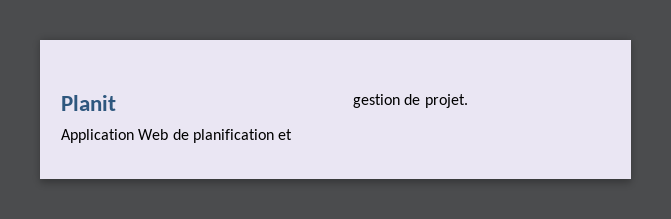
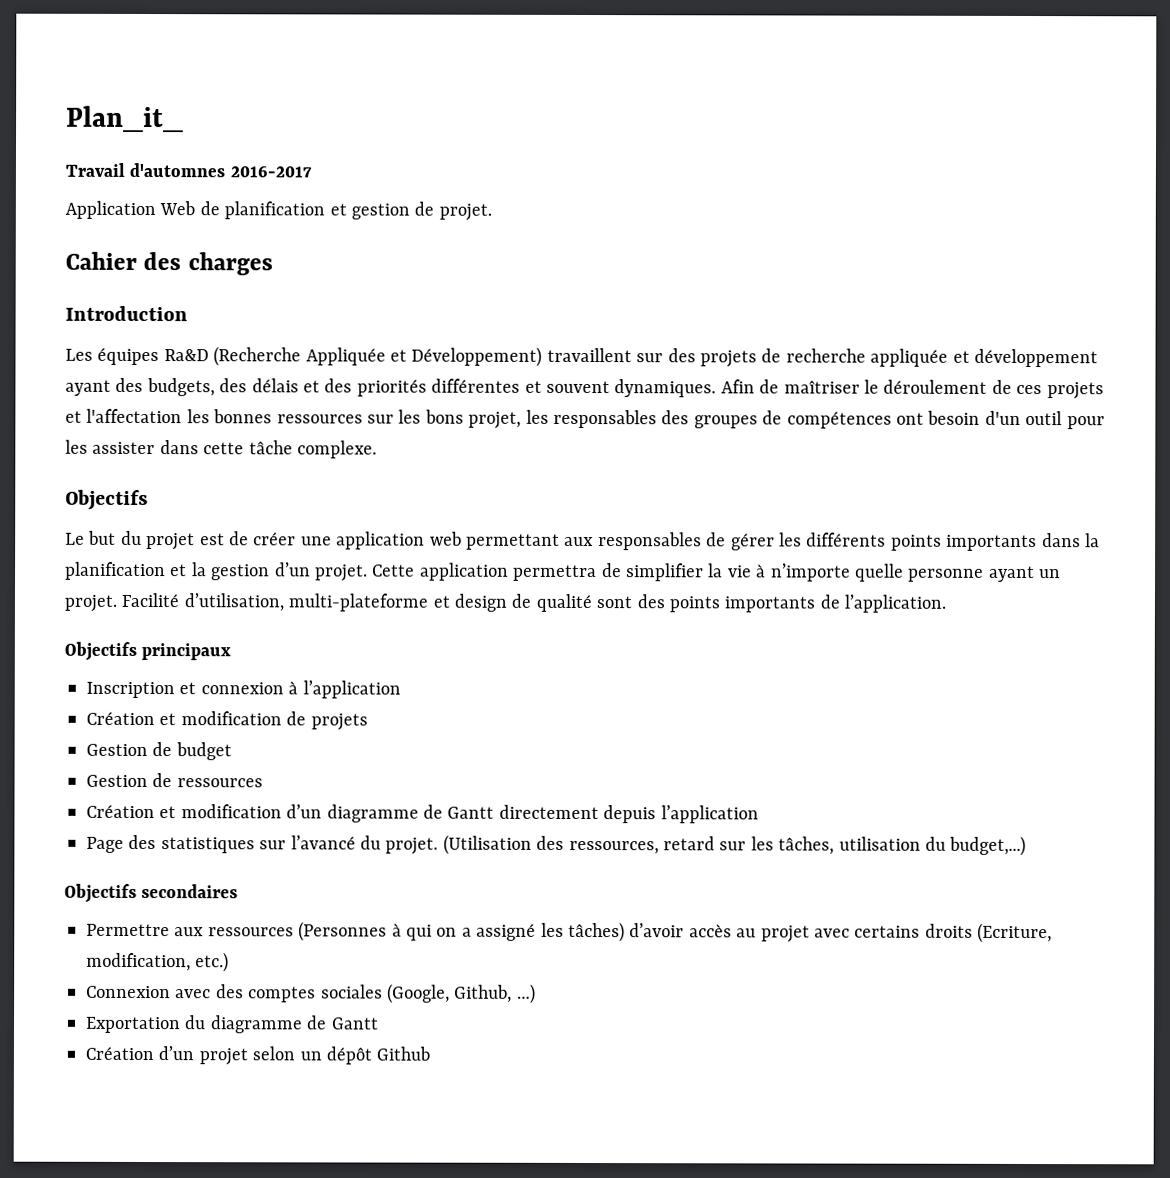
[61,95,116,111] Planit -> [66,105,184,133] [65,162,312,178] Plan_it_ // Travail d'automnes 2016-2017
(468, 101) none -> [65,251,273,276] [65,305,188,322] [65,346,1098,368] [65,377,1104,400] [65,408,1105,430] [65,439,377,459] [65,489,148,511] [65,530,1100,552] [65,561,1062,583] [64,592,947,613] [64,641,232,661] [86,680,401,699] [86,711,368,731] [86,742,232,761] [86,773,263,788] [86,804,759,824] [86,834,1027,857] [64,883,239,903] [86,921,1053,944] [86,952,230,973] [86,983,536,1004] [85,1015,379,1034] [85,1046,431,1066] // Cahier des charges // Introduction // Les équipes Ra&D (Recherche Appliquée et Développement) travaillent sur des projets de recherche appliquée et développement ayant des budgets, des délais et des priorités différentes et souvent dynamiques. Afin de maîtriser le déroulement de ces projets et l'affectation les bonnes ressources sur les bons projet, les responsables des groupes de compétences ont besoin d'un outil pour les assister dans cette tâche complexe. // Objectifs // Le but du projet est de créer une application web permettant aux responsables de gérer les différents points importants dans la planification et la gestion d’un projet. Cette application permettra de simplifier la vie à n’importe quelle personne ayant un projet. Facilité d’utilisation, multi-plateforme et design de qualité sont des points importants de l’application. // Objectifs principaux // Inscription et connexion à l’application // Création et modification de projets // Gestion de budget // Gestion de ressources // Création et modification d’un diagramme de Gantt directement depuis l’application // Page des statistiques sur l’avancé du projet. (Utilisation des ressources, retard sur les tâches, utilisation du budget,...) // Objectifs secondaires // Permettre aux ressources (Personnes à qui on a assigné les tâches) d’avoir accès au projet avec certains droits (Ecriture, modification, etc.) // Connexion avec des comptes sociales (Google, Github, …) // Exportation du diagramme de Gantt // Création d’un projet selon un dépôt Github

